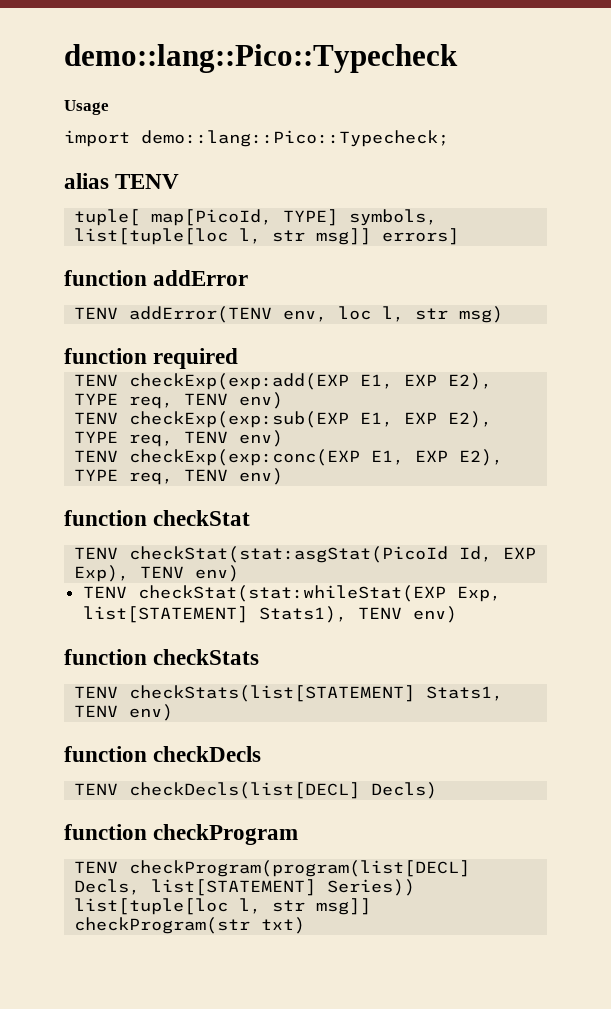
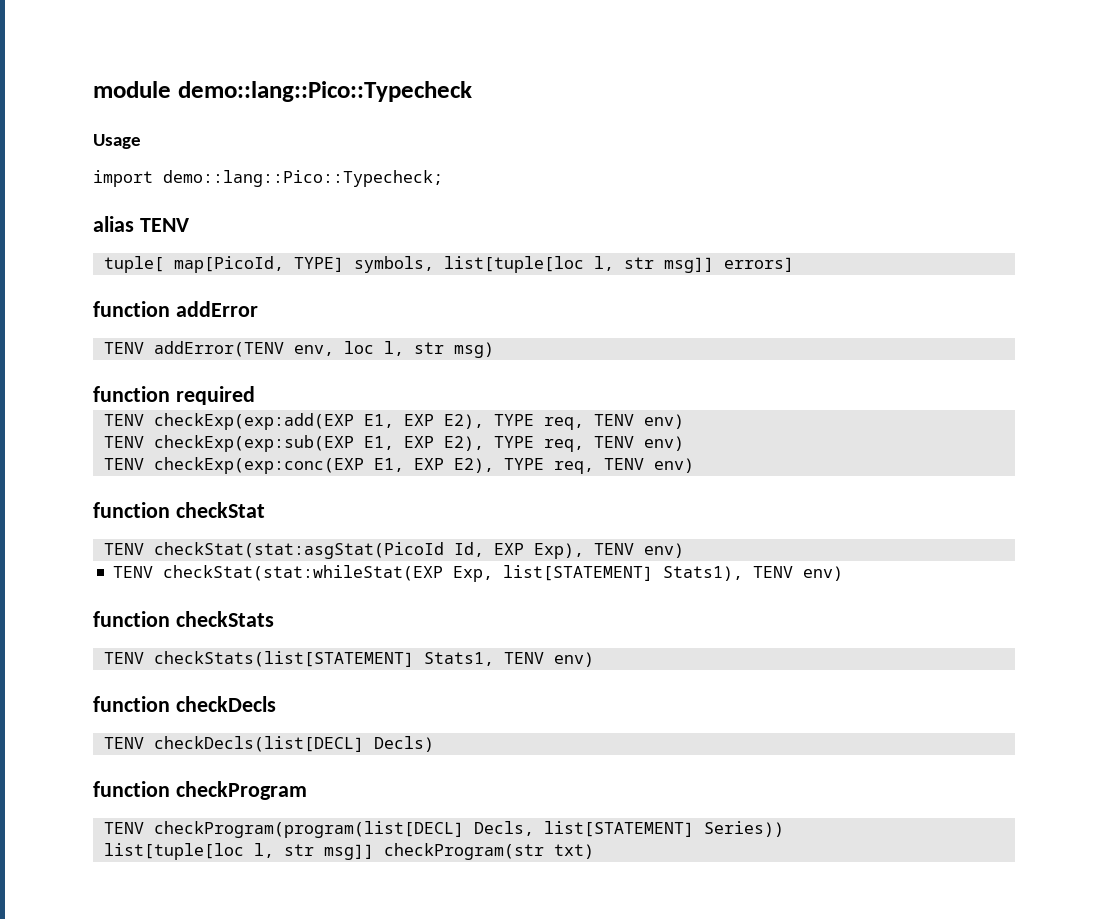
(64, 58) none -> [93,81,171,98] module

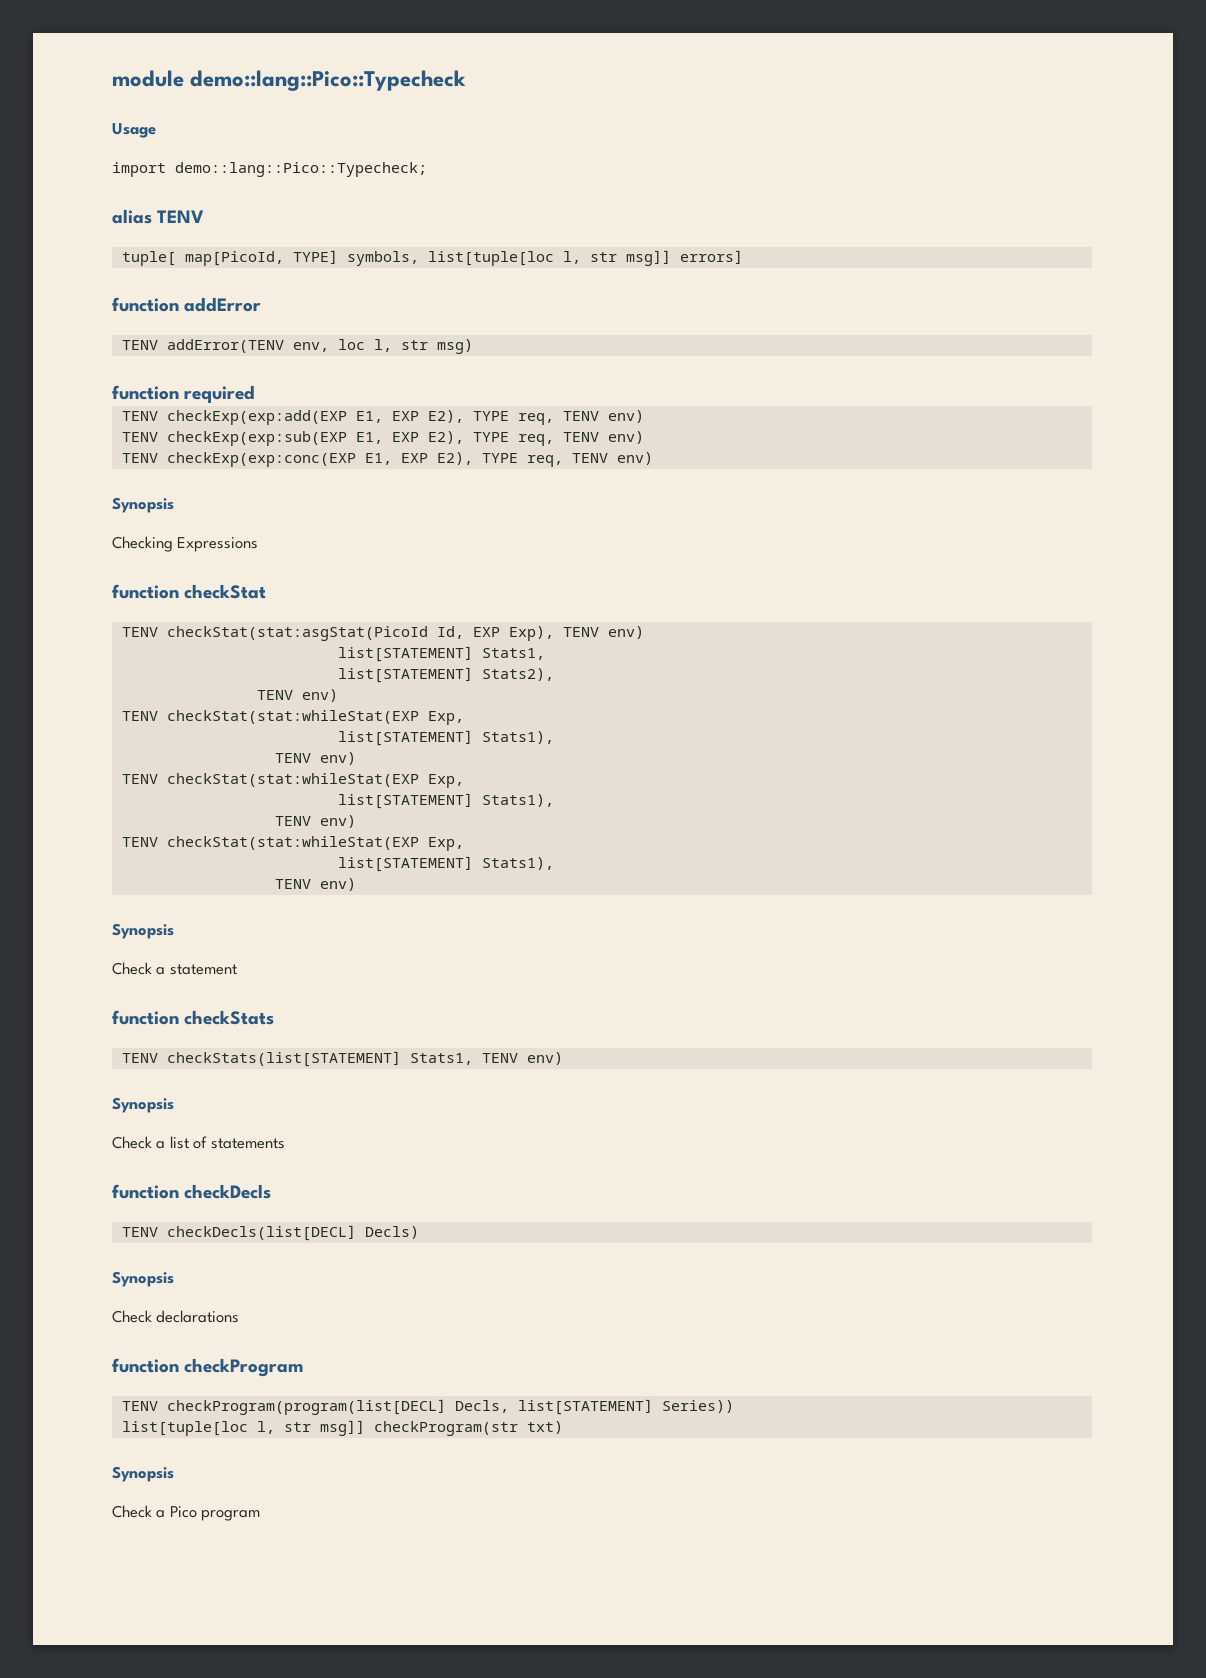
(695, 465) none -> [112,497,174,513] [112,536,259,552] // Synopsis // Checking Expressions
[113,565,844,582] // TENV checkStat(stat:whileStat(EXP Exp, list[STATEMENT] Stats1), TENV env) -> [337,646,545,662] [337,667,554,683] [256,689,338,702] [121,710,464,725] [337,730,554,746] [274,752,356,765] [121,773,464,788] [337,793,554,809] [274,815,356,828] [121,836,464,851] [337,856,554,872] [274,878,356,891] [112,923,174,939] [112,962,237,975] // list[STATEMENT] Stats1, // list[STATEMENT] Stats2), // TENV env) // TENV checkStat(stat:whileStat(EXP Exp, // list[STATEMENT] Stats1), // TENV env) // TENV checkStat(stat:whileStat(EXP Exp, // list[STATEMENT] Stats1), // TENV env) // TENV checkStat(stat:whileStat(EXP Exp, // list[STATEMENT] Stats1), // TENV env) // Synopsis // Check a statement
(595, 659) none -> [112,1097,174,1113] [112,1136,285,1149] // Synopsis // Check a list of statements
(435, 744) none -> [112,1271,174,1287] [112,1310,240,1323] // Synopsis // Check declarations
(595, 851) none -> [112,1466,174,1482] [112,1505,261,1521] // Synopsis // Check a Pico program

